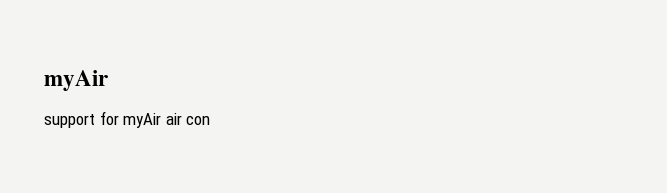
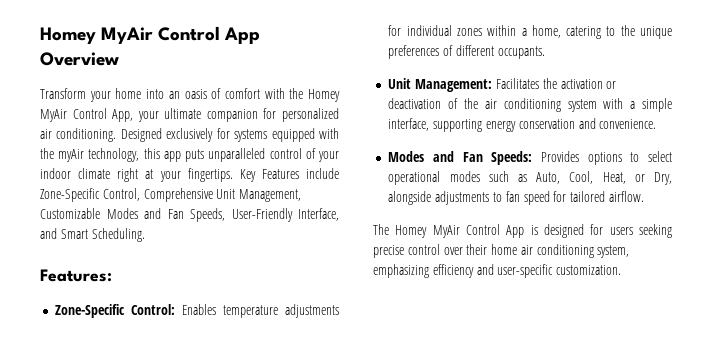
[44,70,108,91] [44,111,211,128] myAir // support for myAir air con -> [40,26,261,44] [40,52,119,66] [40,88,340,102] [40,108,339,122] [40,128,339,142] [40,148,340,162] [40,168,339,182] [40,188,302,202] [40,208,339,222] [40,228,145,242] [40,269,112,282] [55,304,339,318] [388,25,672,39] [388,45,545,59] [388,78,617,92] [388,98,672,112] [388,118,657,132] [388,151,672,165] [388,171,672,185] [388,191,644,205] [373,224,672,238] [373,244,630,258] [373,264,622,278] Homey MyAir Control App Overview // Transform your home into an oasis of comfort with the Homey MyAir Control App, your ultimate companion for personalized air conditioning. Designed exclusively for systems equipped with the myAir technology, this app puts unparalleled control of your indoor climate right at your fingertips. Key Features include Zone-Specific Control, Comprehensive Unit Management, Customizable Modes and Fan Speeds, User-Friendly Interface, and Smart Scheduling. // Features: // Zone-Specific Control: Enables temperature adjustments for individual zones within a home, catering to the unique preferences of different occupants. // Unit Management: Facilitates the activation or deactivation of the air conditioning system with a simple interface, supporting energy conservation and convenience. // Modes and Fan Speeds: Provides options to select operational modes such as Auto, Cool, Heat, or Dry, alongside adjustments to fan speed for tailored airflow. // The Homey MyAir Control App is designed for users seeking precise control over their home air conditioning system, emphasizing efficiency and user-specific customization.

